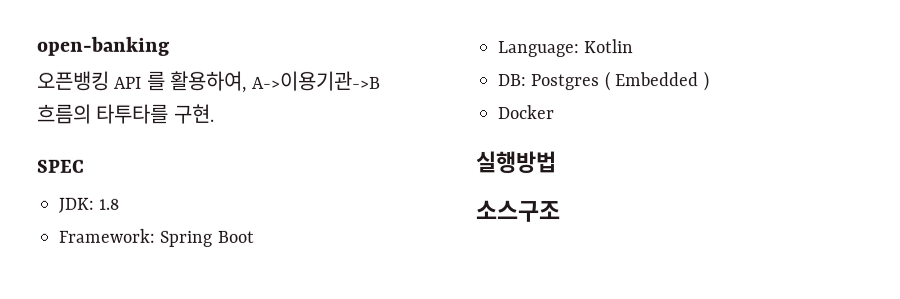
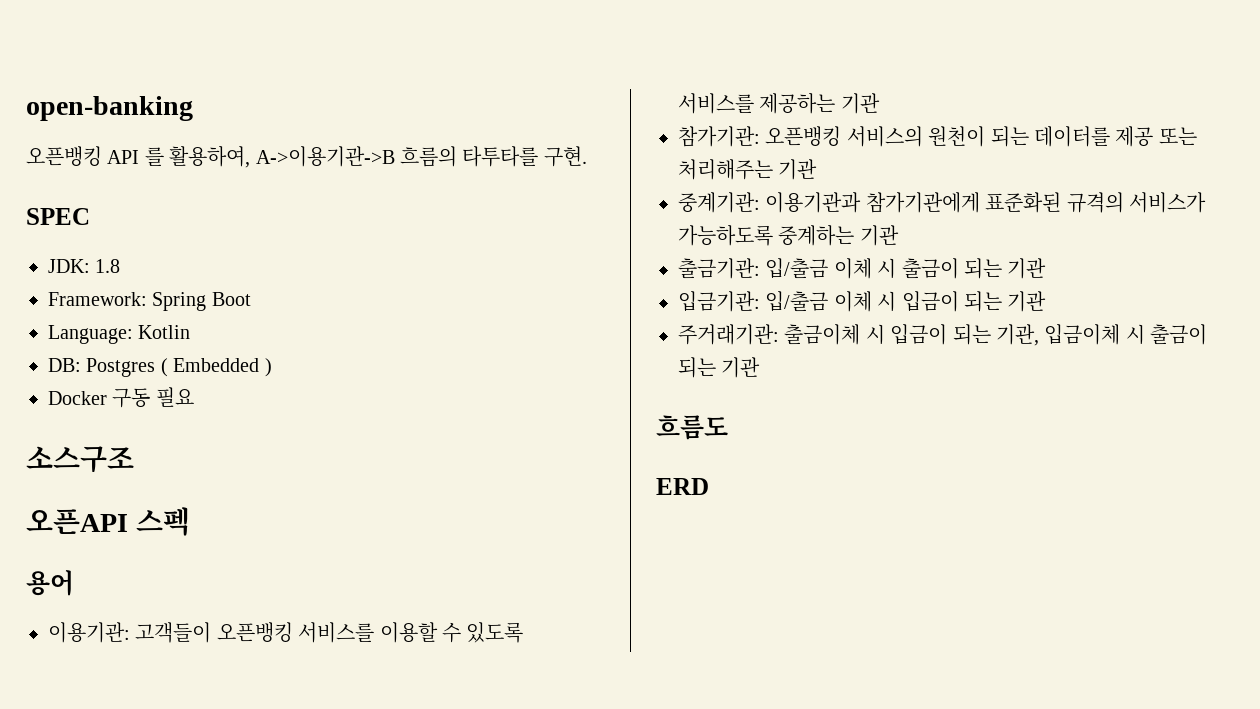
[475,151,556,174] // 실행방법 -> [112,387,194,408] 구동 필요
(560, 211) none -> [26,507,190,536] [26,570,74,596] [48,622,524,643] [678,93,880,114] [678,126,1197,147] [678,159,818,180] [678,192,1206,213] [678,225,899,246] [678,258,1047,279] [678,291,1047,312] [678,324,1208,346] [678,357,761,378] [656,415,728,440] [656,478,709,495] // 오픈API 스펙 // 용어 // 이용기관: 고객들이 오픈뱅킹 서비스를 이용할 수 있도록 서비스를 제공하는 기관 // 참가기관: 오픈뱅킹 서비스의 원천이 되는 데이터를 제공 또는 처리해주는 기관 // 중계기관: 이용기관과 참가기관에게 표준화된 규격의 서비스가 가능하도록 중계하는 기관 // 출금기관: 입/출금 이체 시 출금이 되는 기관 // 입금기관: 입/출금 이체 시 입금이 되는 기관 // 주거래기관: 출금이체 시 입금이 되는 기관, 입금이체 시 출금이 되는 기관 // 흐름도 // ERD

